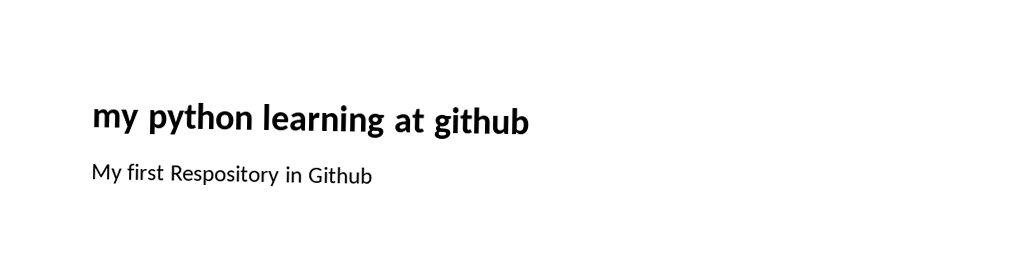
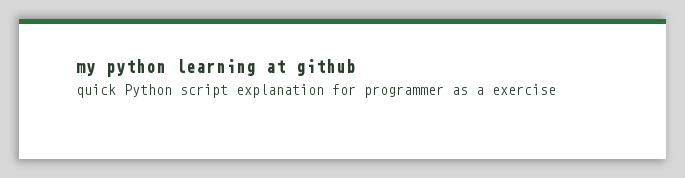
[91,163,373,187] My first Respository in Github -> [76,84,556,98] quick Python script explanation for programmer as a exercise

